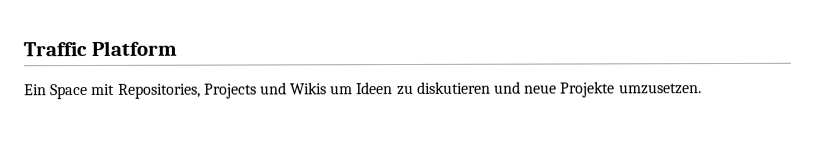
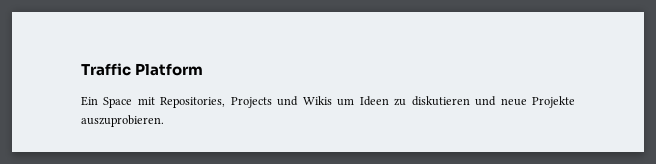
[618,83,702,95] umzusetzen. -> [81,115,164,127] auszuprobieren.

